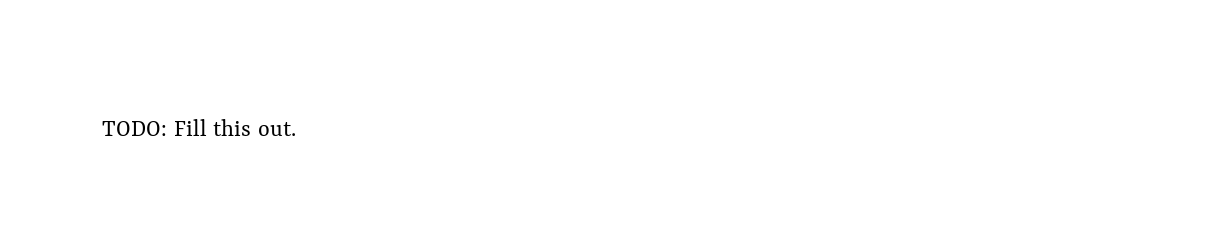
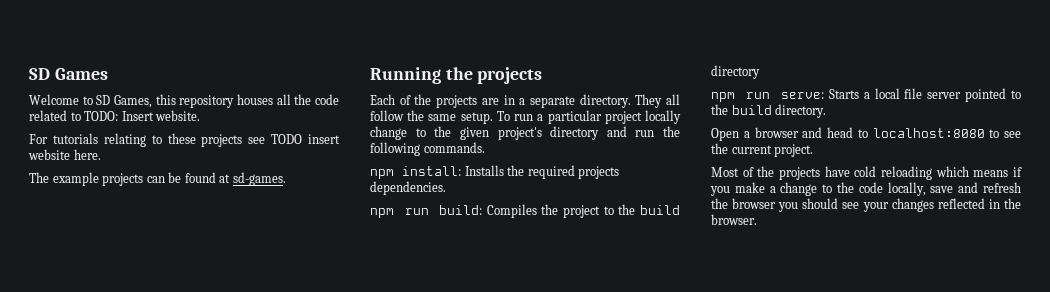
[102,119,296,136] TODO: Fill this out. -> [29,68,108,80] [29,94,339,108] [29,110,201,121] [29,133,340,147] [28,149,101,160] [29,172,286,186] [370,67,543,84] [370,94,680,108] [370,110,681,124] [370,126,680,140] [370,142,485,156] [370,165,620,179] [370,181,446,195] [370,204,680,218] [711,65,760,79] [711,88,1021,102] [711,104,827,118] [711,127,1021,141] [711,143,814,157] [711,166,1022,180] [710,182,1021,196] [711,198,1021,212] [711,214,757,225] SD Games // Welcome to SD Games, this repository houses all the code related to TODO: Insert website. // For tutorials relating to these projects see TODO insert website here. // The example projects can be found at sd-games. // Running the projects // Each of the projects are in a separate directory. They all follow the same setup. To run a particular project locally change to the given project's directory and run the following commands. // npm install: Installs the required projects dependencies. // npm run build: Compiles the project to the build directory // npm run serve: Starts a local file server pointed to the build directory. // Open a browser and head to localhost:8080 to see the current project. // Most of the projects have cold reloading which means if you make a change to the code locally, save and refresh the browser you should see your changes reflected in the browser.

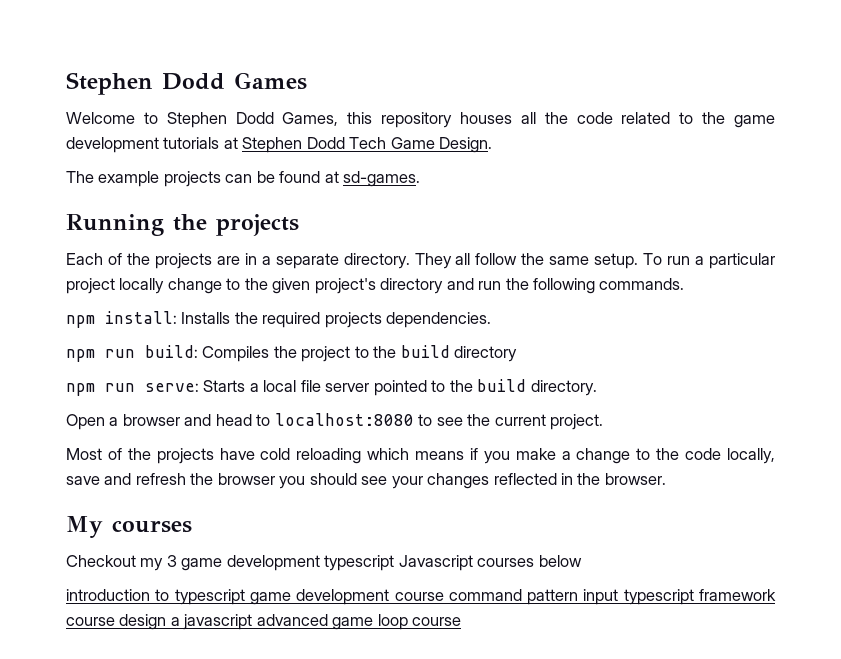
[29,68,50,80] SD -> [66,72,225,95] Stephen Dodd
[96,95,111,105] SD -> [166,112,274,128] Stephen Dodd
[84,110,201,121] [29,133,340,147] [28,149,101,160] TODO: Insert website. // For tutorials relating to these projects see TODO insert website here. -> [702,112,775,128] [66,137,493,153] the game development tutorials at Stephen Dodd Tech Game Design.
(757, 219) none -> [66,516,192,538] [66,555,582,571] [66,589,776,605] [66,614,462,630] // My courses // Checkout my 3 game development typescript Javascript courses below // introduction to typescript game development course command pattern input typescript framework course design a javascript advanced game loop course

